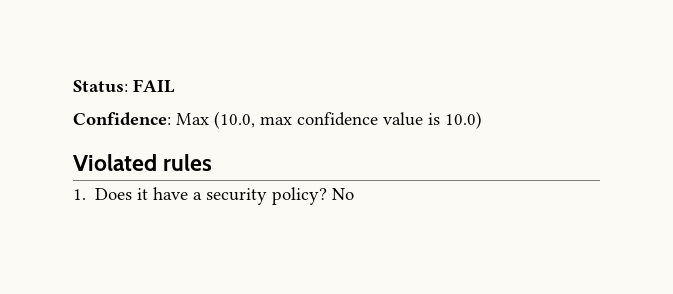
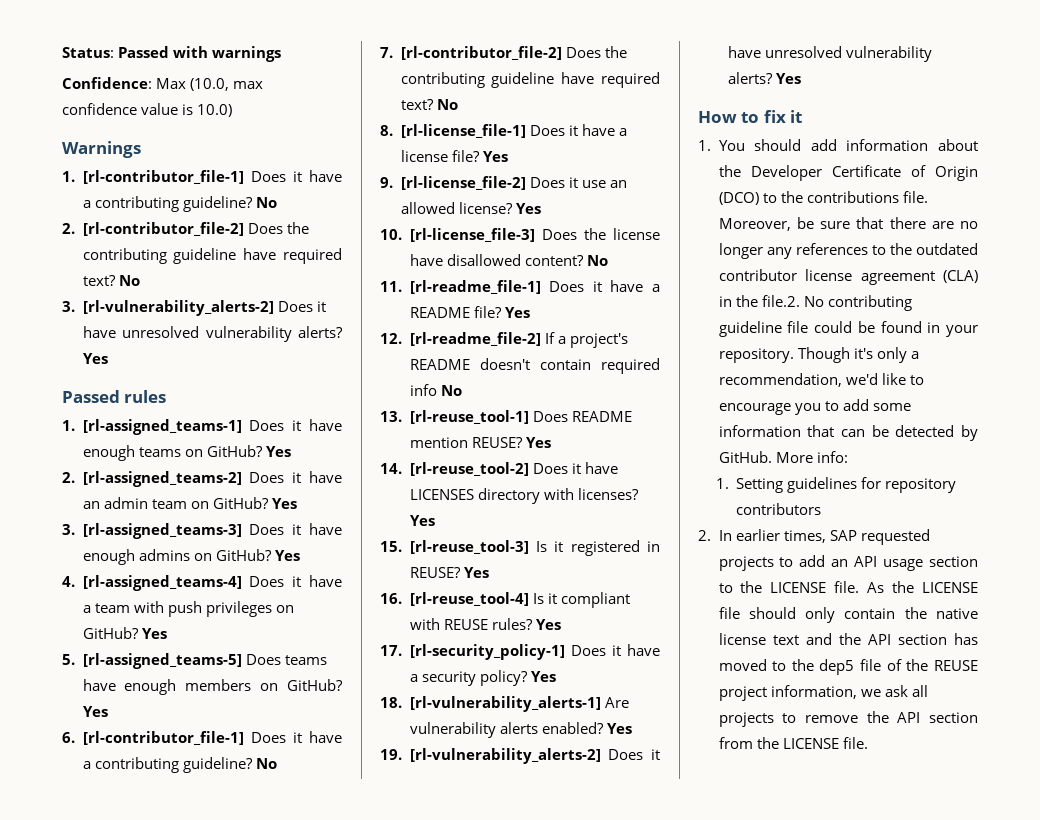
[133,79,175,93] FAIL -> [118,46,282,62] Passed with warnings
[73,154,213,171] [73,189,86,200] Violated rules // 1. -> [62,141,141,158] [62,170,342,184] [82,196,277,212] [62,222,309,236] [82,248,342,264] [82,275,140,286] [62,300,326,316] [82,326,343,342] [82,353,108,364] [62,390,167,403] [62,419,342,435] [82,445,291,461] [62,471,342,487] [82,497,297,509] [62,523,342,539] [82,549,300,565] [62,575,342,591] [82,601,294,617] [82,627,167,639] [62,653,327,669] [82,679,343,695] [82,706,108,717] [62,731,342,745] [82,757,277,773] [380,46,627,60] [400,72,660,88] [400,99,458,110] [380,124,627,138] [400,150,508,162] [380,176,627,190] [400,202,541,214] [380,228,660,242] [409,254,608,266] [380,280,660,294] [409,306,530,318] [380,332,628,348] [409,358,660,374] [409,384,462,396] [380,410,632,424] [409,437,551,448] [380,462,618,476] [409,488,639,504] [409,515,435,526] [380,540,660,556] [409,567,489,578] [380,592,630,608] [409,618,561,630] [380,644,565,660] Warnings // 1. [rl-contributor_file-1] Does it have a contributing guideline? No // 2. [rl-contributor_file-2] Does the contributing guideline have required text? No // 3. [rl-vulnerability_alerts-2] Does it have unresolved vulnerability alerts? Yes // Passed rules // 1. [rl-assigned_teams-1] Does it have enough teams on GitHub? Yes // 2. [rl-assigned_teams-2] Does it have an admin team on GitHub? Yes // 3. [rl-assigned_teams-3] Does it have enough admins on GitHub? Yes // 4. [rl-assigned_teams-4] Does it have a team with push privileges on GitHub? Yes // 5. [rl-assigned_teams-5] Does teams have enough members on GitHub? Yes // 6. [rl-contributor_file-1] Does it have a contributing guideline? No // 7. [rl-contributor_file-2] Does the contributing guideline have required text? No // 8. [rl-license_file-1] Does it have a license file? Yes // 9. [rl-license_file-2] Does it use an allowed license? Yes // 10. [rl-license_file-3] Does the license have disallowed content? No // 11. [rl-readme_file-1] Does it have a README file? Yes // 12. [rl-readme_file-2] If a project's README doesn't contain required info No // 13. [rl-reuse_tool-1] Does README mention REUSE? Yes // 14. [rl-reuse_tool-2] Does it have LICENSES directory with licenses? Yes // 15. [rl-reuse_tool-3] Is it registered in REUSE? Yes // 16. [rl-reuse_tool-4] Is it compliant with REUSE rules? Yes // 17. [rl-security_policy-1]
[332,188,355,200] No -> [530,671,556,682] [380,696,629,712] [409,722,632,738] [380,748,660,764] [727,46,932,62] [727,72,801,84] [698,110,803,123] [698,139,978,151] [718,165,978,181] [718,191,928,205] [718,217,978,231] [718,243,978,259] [718,269,978,285] [718,295,912,311] [718,321,978,337] [718,347,919,363] [718,373,924,387] [718,399,911,415] [718,425,978,441] [718,451,848,463] [715,477,957,493] [736,503,822,515] [698,529,930,545] [718,555,978,571] [718,581,978,593] [718,607,978,623] [718,633,978,645] [718,659,978,675] [718,685,928,701] [718,711,978,727] [718,737,868,749] Yes // 18. [rl-vulnerability_alerts-1] Are vulnerability alerts enabled? Yes // 19. [rl-vulnerability_alerts-2] Does it have unresolved vulnerability alerts? Yes // How to fix it // 1. You should add information about the Developer Certificate of Origin (DCO) to the contributions file. Moreover, be sure that there are no longer any references to the outdated contributor license agreement (CLA) in the file.2. No contributing guideline file could be found in your repository. Though it's only a recommendation, we'd like to encourage you to add some information that can be detected by GitHub. More info: // 1. Setting guidelines for repository contributors // 2. In earlier times, SAP requested projects to add an API usage section to the LICENSE file. As the LICENSE file should only contain the native license text and the API section has moved to the dep5 file of the REUSE project information, we ask all projects to remove the API section from the LICENSE file.

